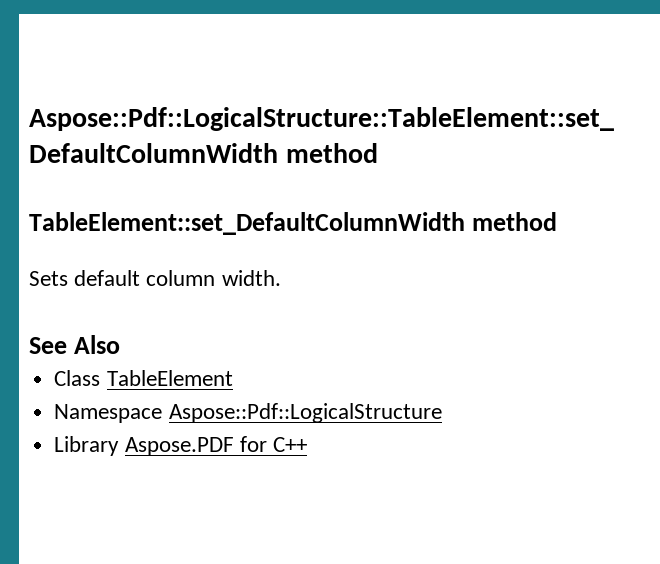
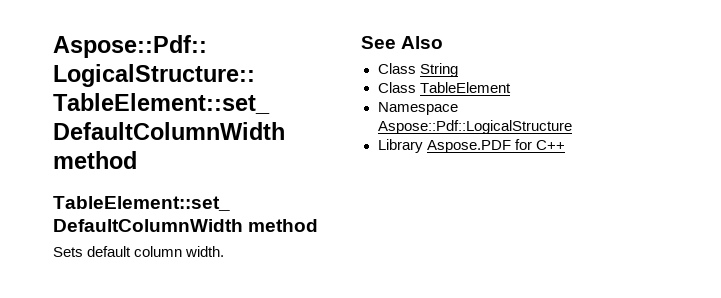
(120, 344) none -> [377,63,458,77] // Class String

